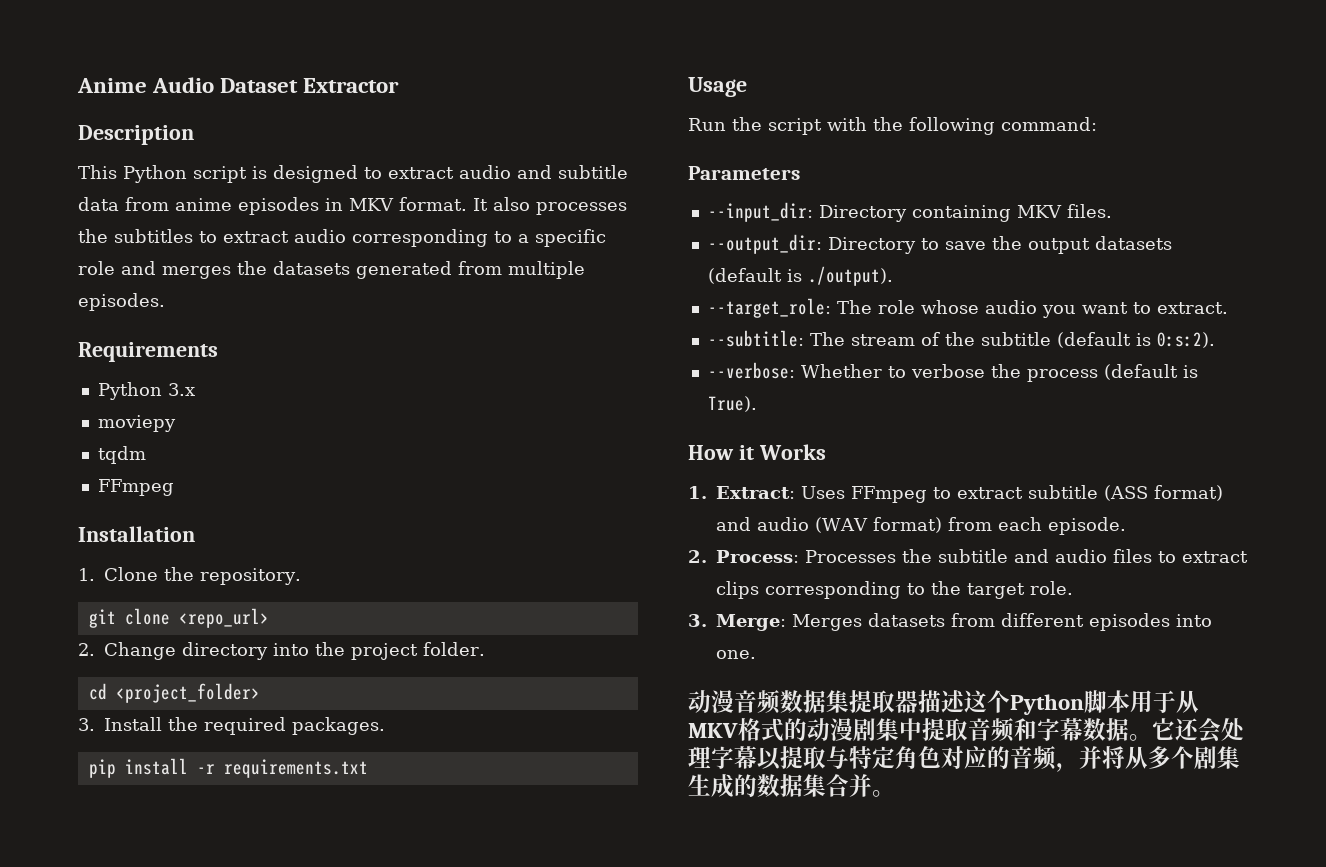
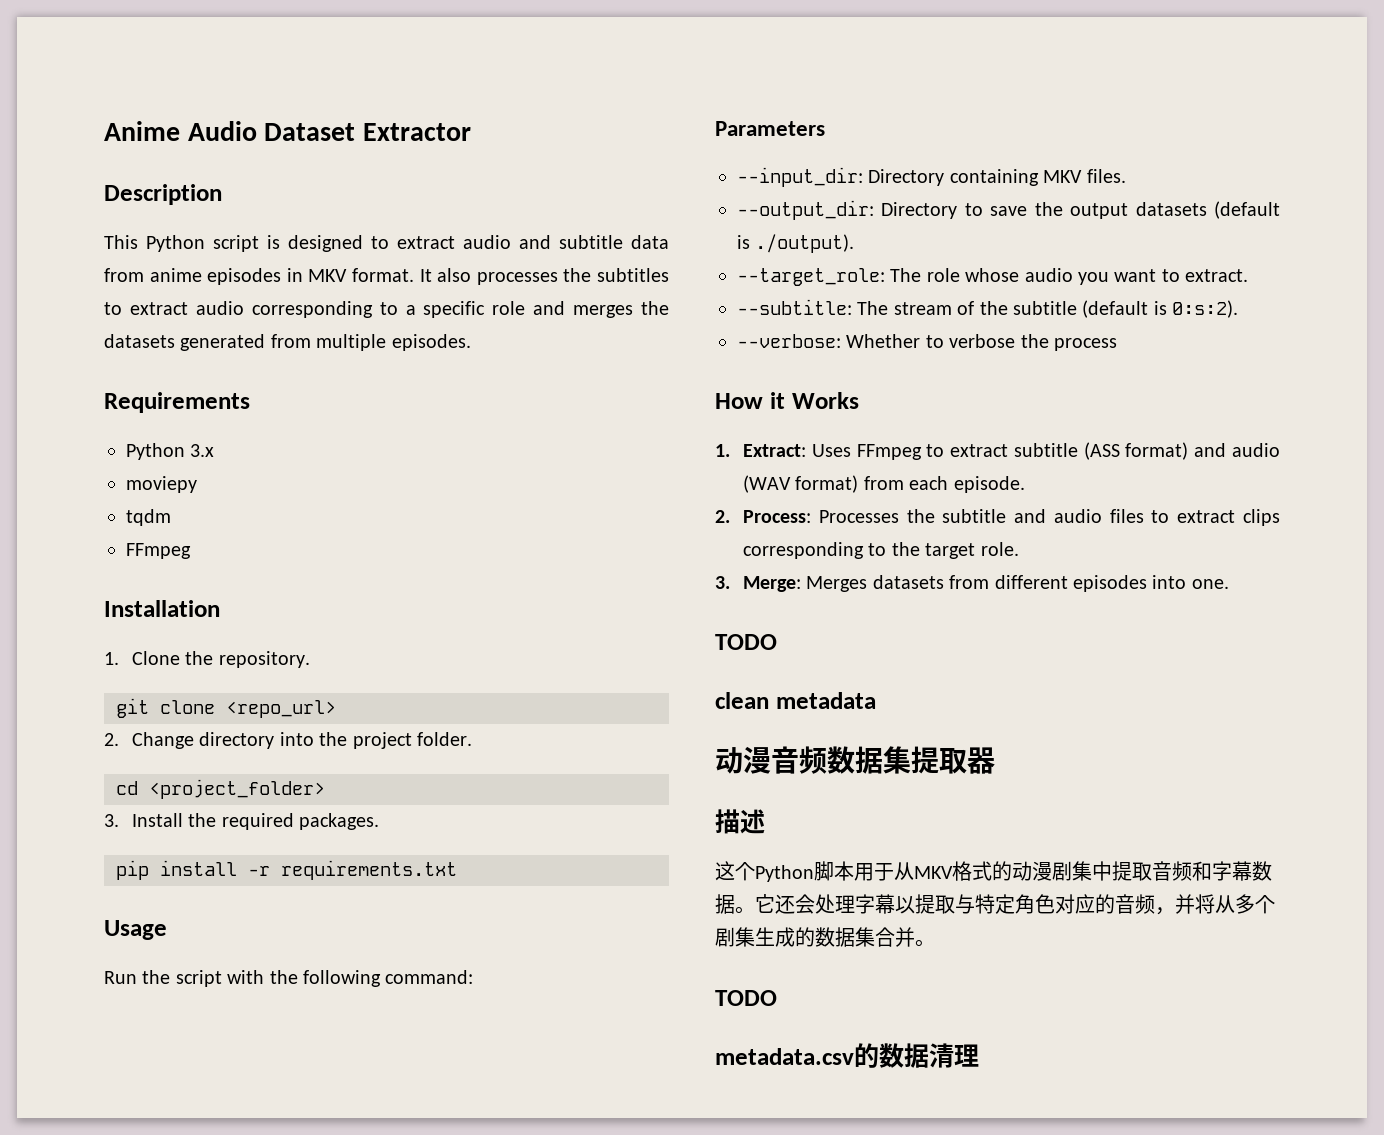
[1103,364,1198,380] [707,396,757,412] (default is True). -> (1117, 344) none
(756, 654) none -> [715,634,777,650] [715,692,876,709] // TODO // clean metadata
(918, 701) none -> (995, 760) //
(965, 701) none -> (765, 821) //
(895, 793) none -> [715,990,777,1006] [715,1043,979,1068] // TODO // metadata.csv的数据清理

